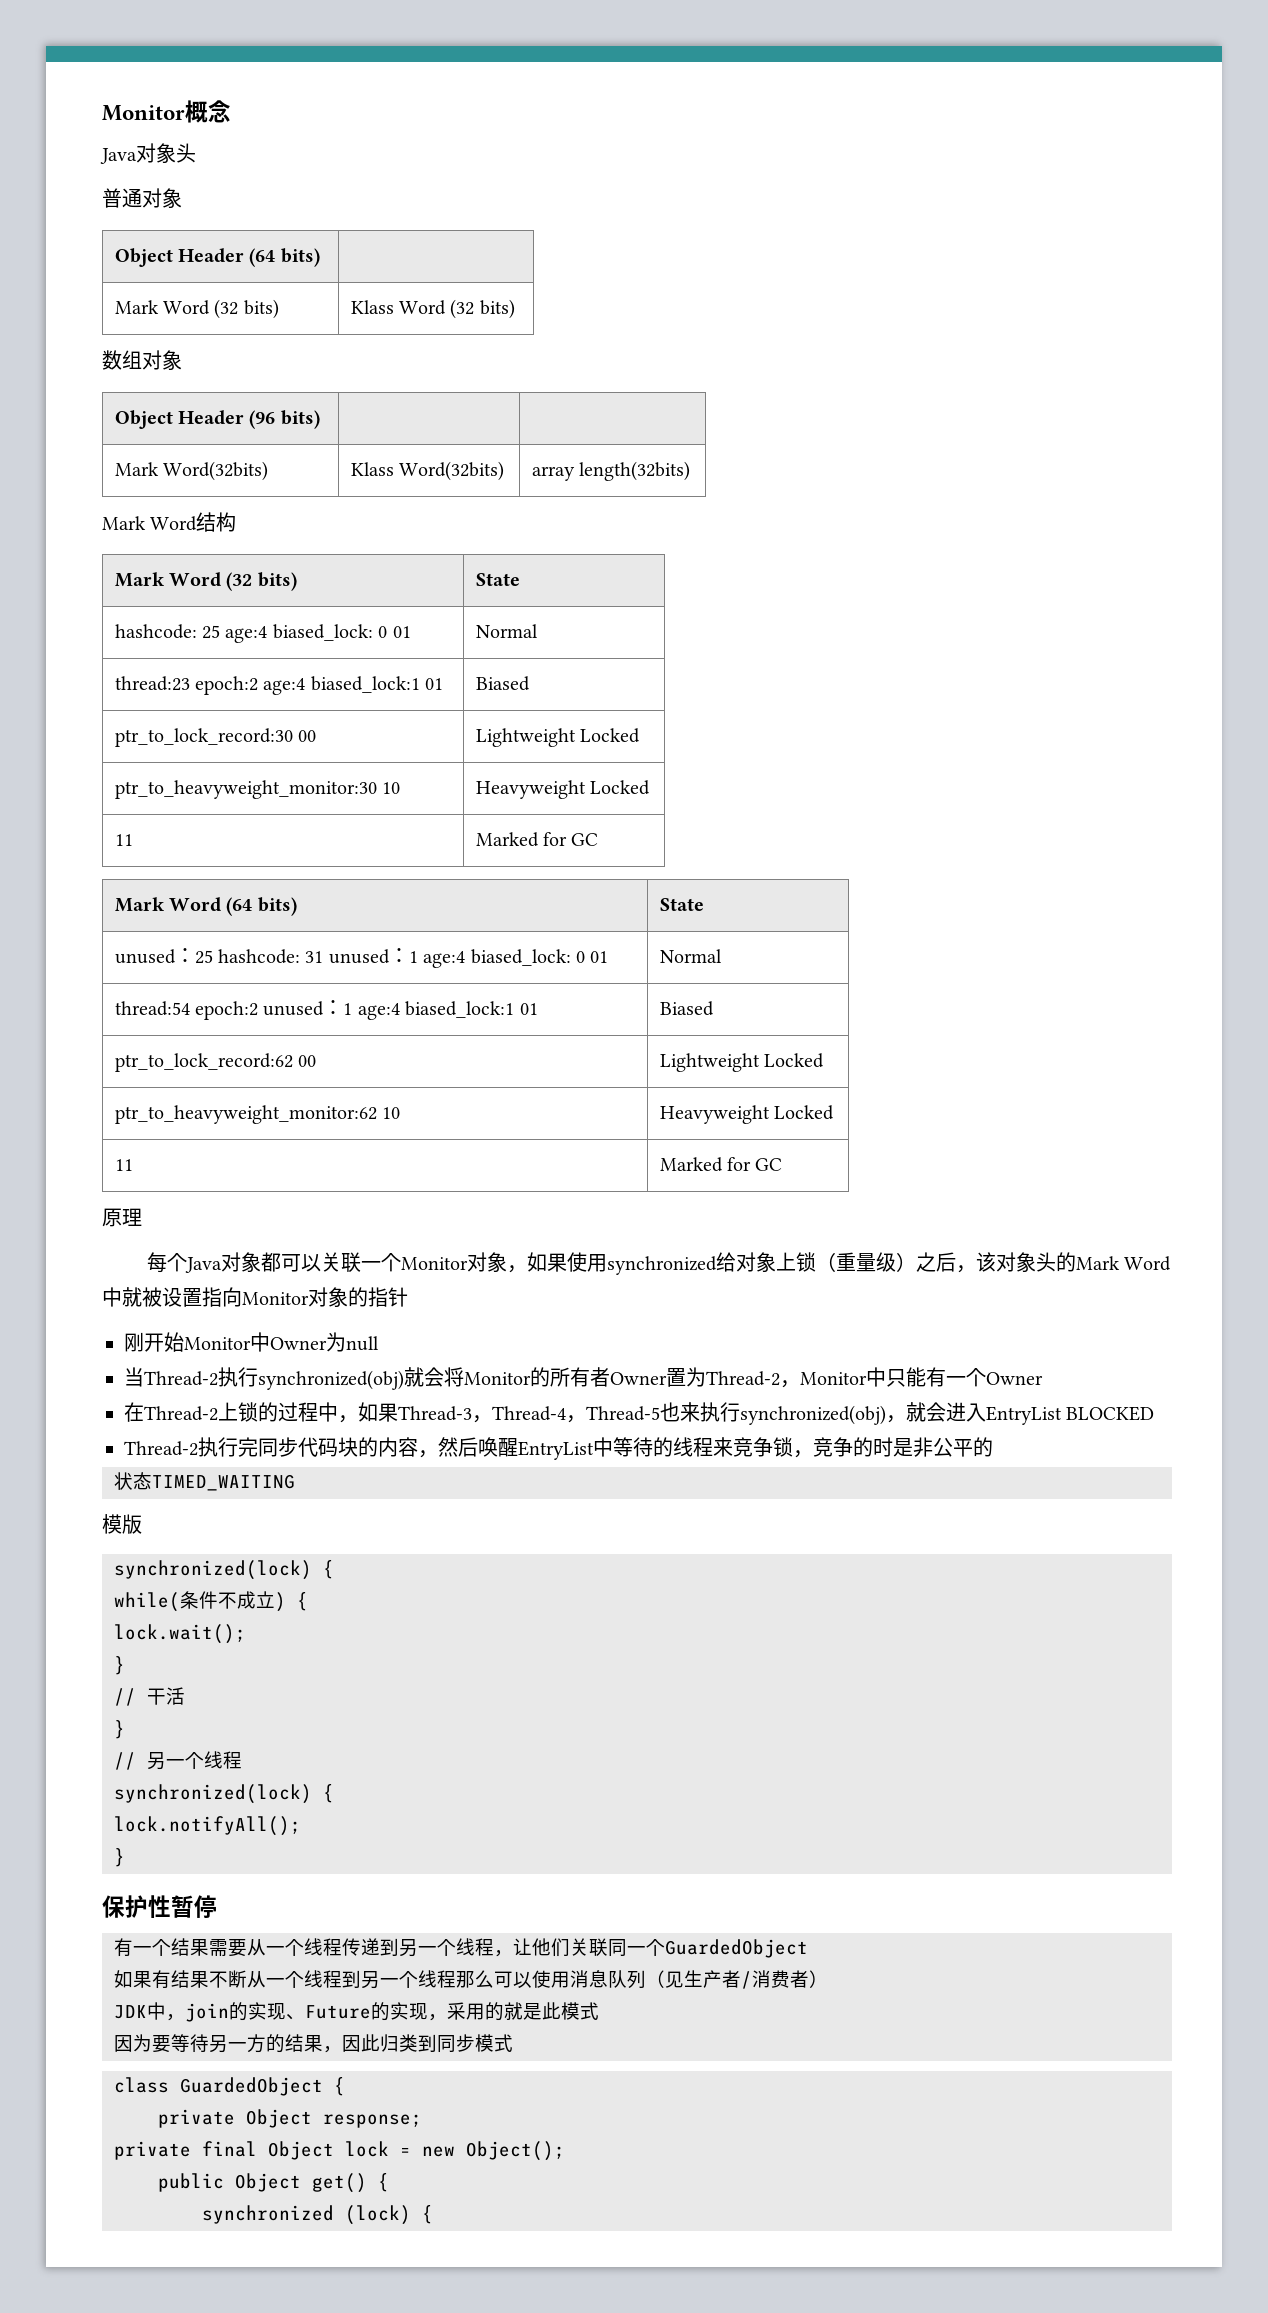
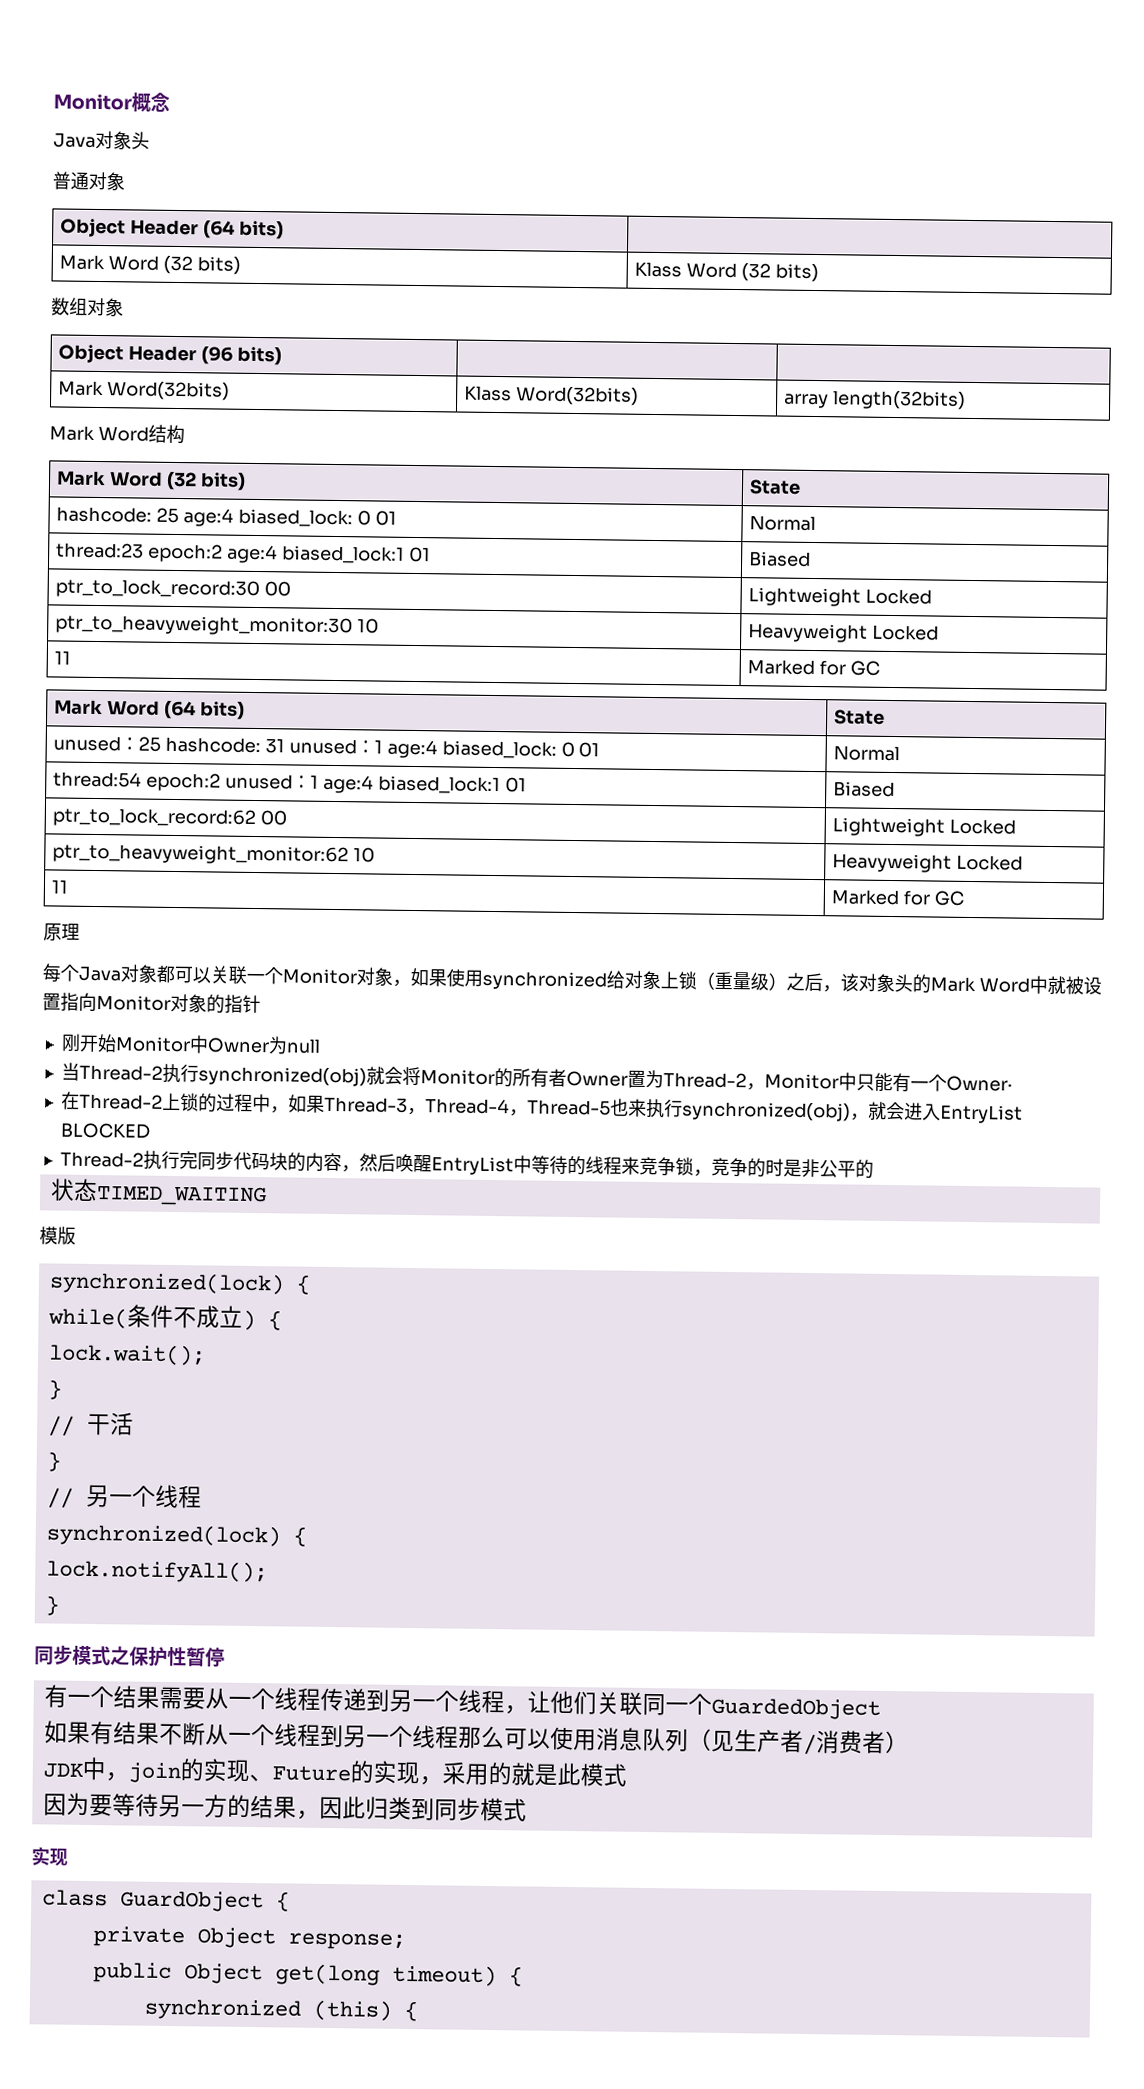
[986,1372,1043,1385] Owner -> [945,1075,1013,1092] Owner·
(125, 1857) none -> [34,1645,130,1666] 同步模式之
(513, 2043) none -> [31,1846,68,1866] // 实现
[180,2077,323,2096] GuardedObject -> [119,1890,264,1913] GuardObject
[114,2141,565,2161] // private final Object lock = new Object(); -> (406, 1941) none
[312,2173,367,2193] get() -> [274,1963,497,1987] get(long timeout)
[345,2205,411,2225] (lock) -> [312,1999,392,2021] (this)

